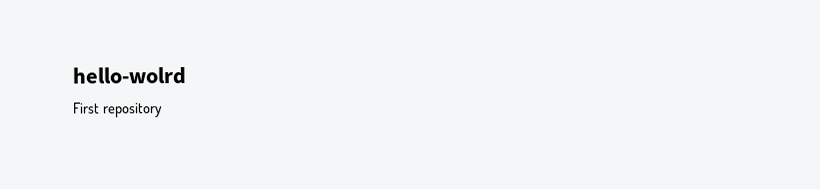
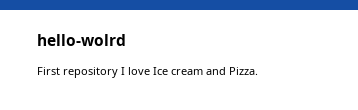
(163, 110) none -> [121,67,258,75] I love Ice cream and Pizza.

